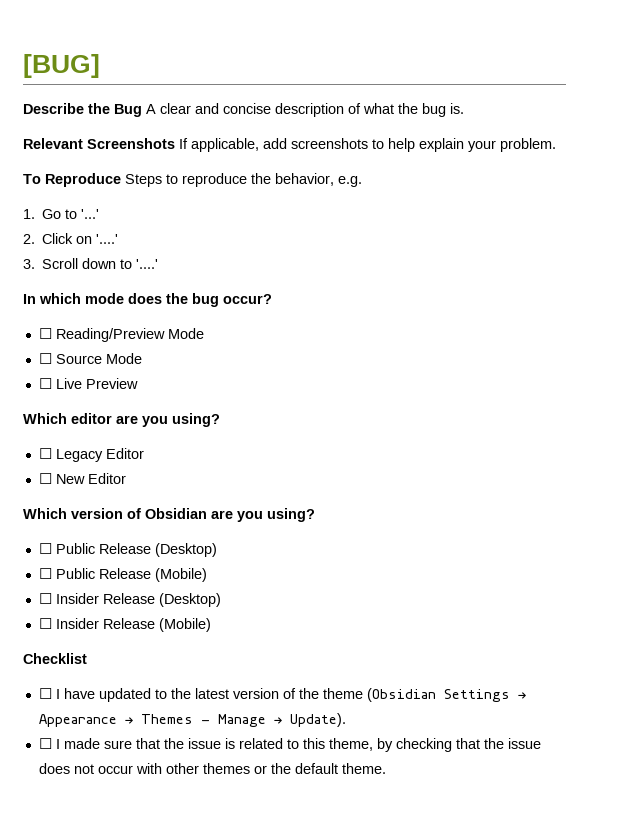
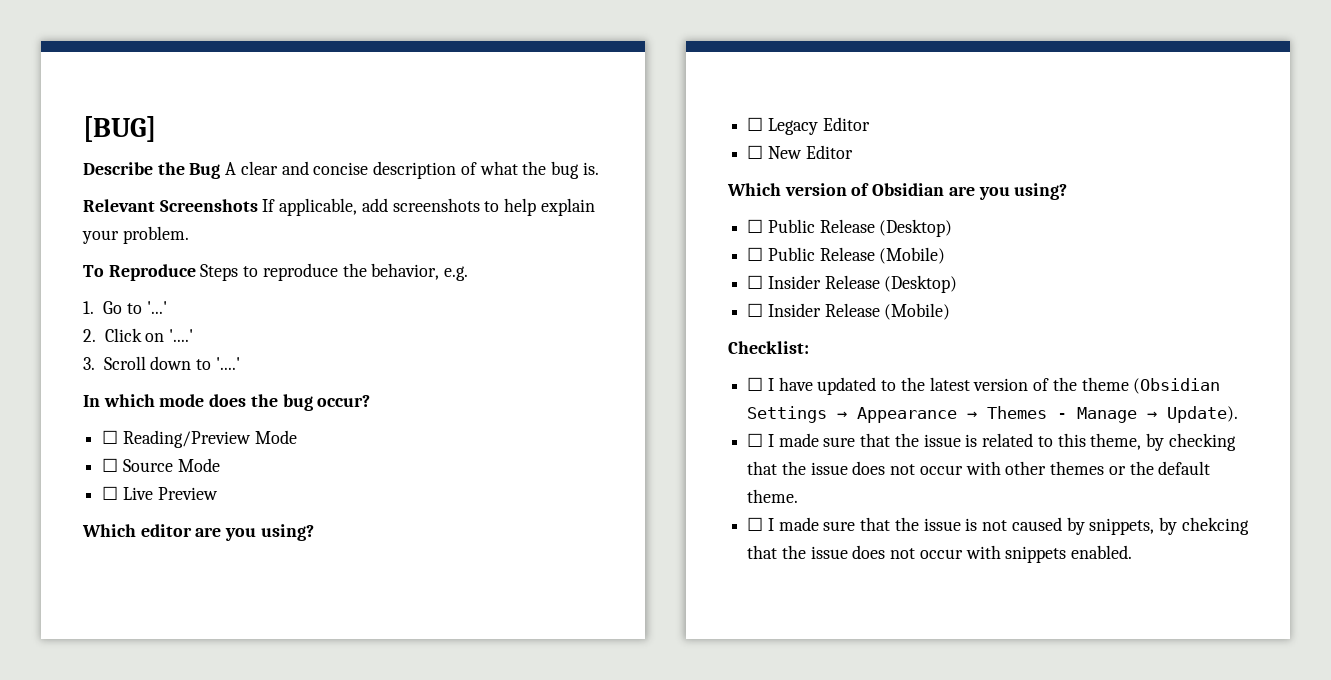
[23,653,87,664] Checklist -> [728,341,809,354] Checklist:
(386, 768) none -> [747,517,1249,535] [747,545,1133,563] // ☐ I made sure that the issue is not caused by snippets, by chekcing that the issue does not occur with snippets enabled.

